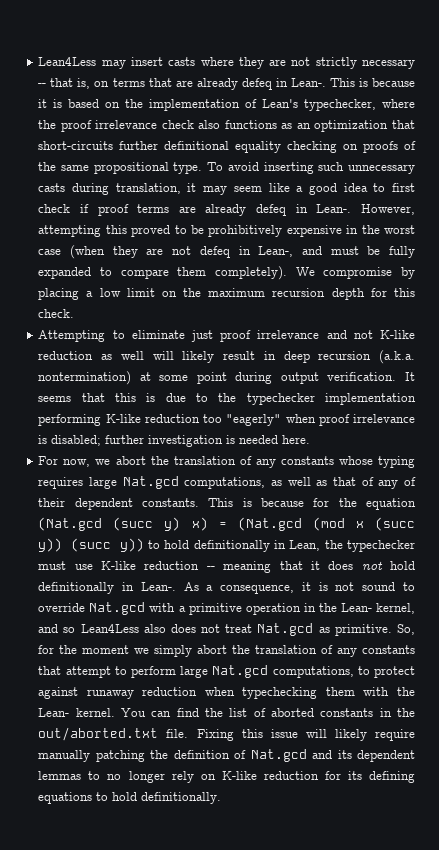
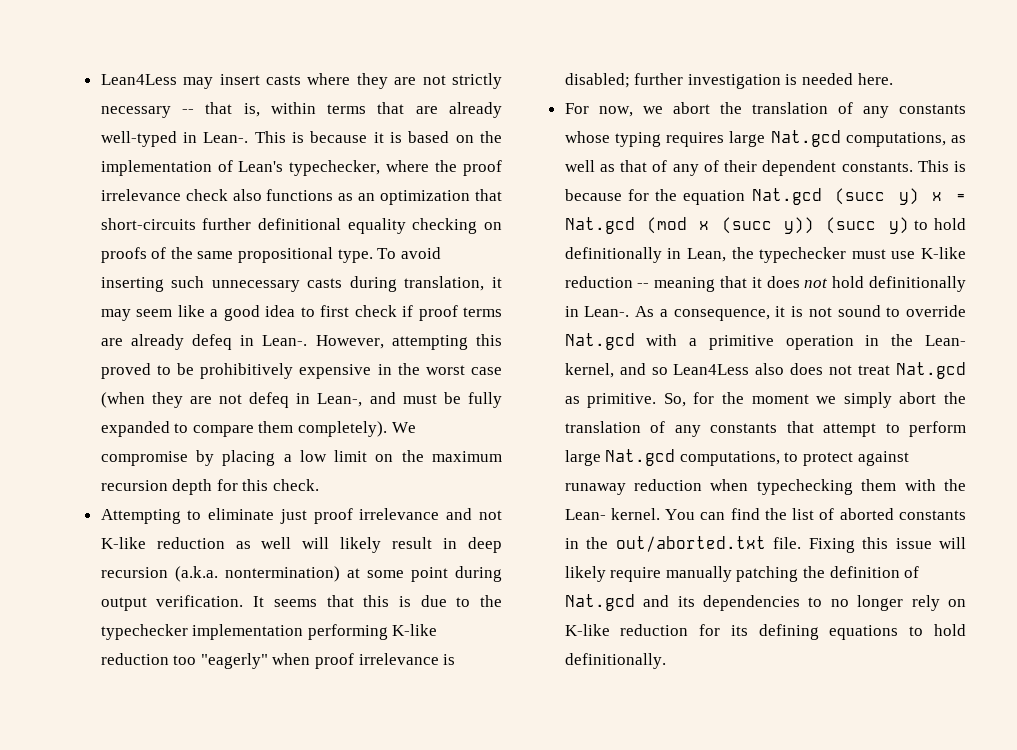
[94,81,110,87] on -> [270,102,316,114] within
[241,78,272,90] defeq -> [100,131,177,147] well-typed
[38,517,302,531] (Nat.gcd (succ y) x) = (Nat.gcd -> [751,188,966,205] [564,217,635,234] Nat.gcd (succ y) x = Nat.gcd
[119,538,144,552] y)) -> [888,217,909,234] y)
[356,750,415,762] [38,771,82,780] dependent lemmas -> [702,595,800,611] dependencies

